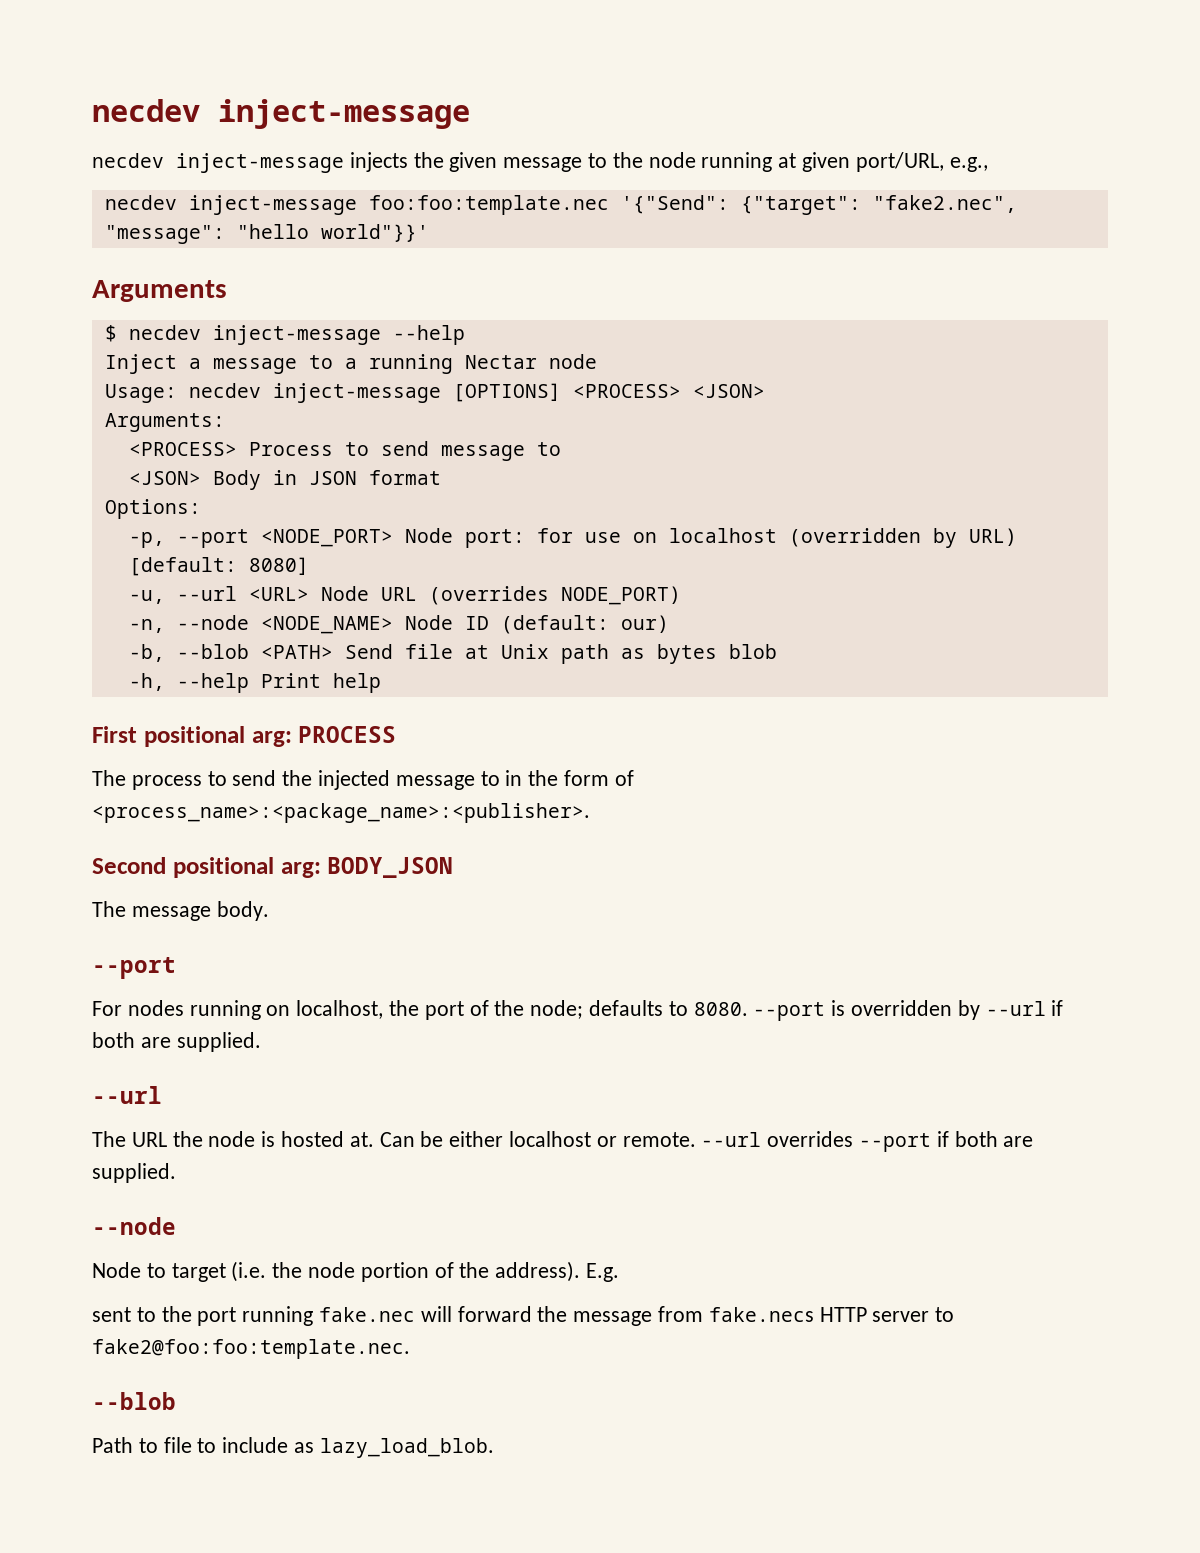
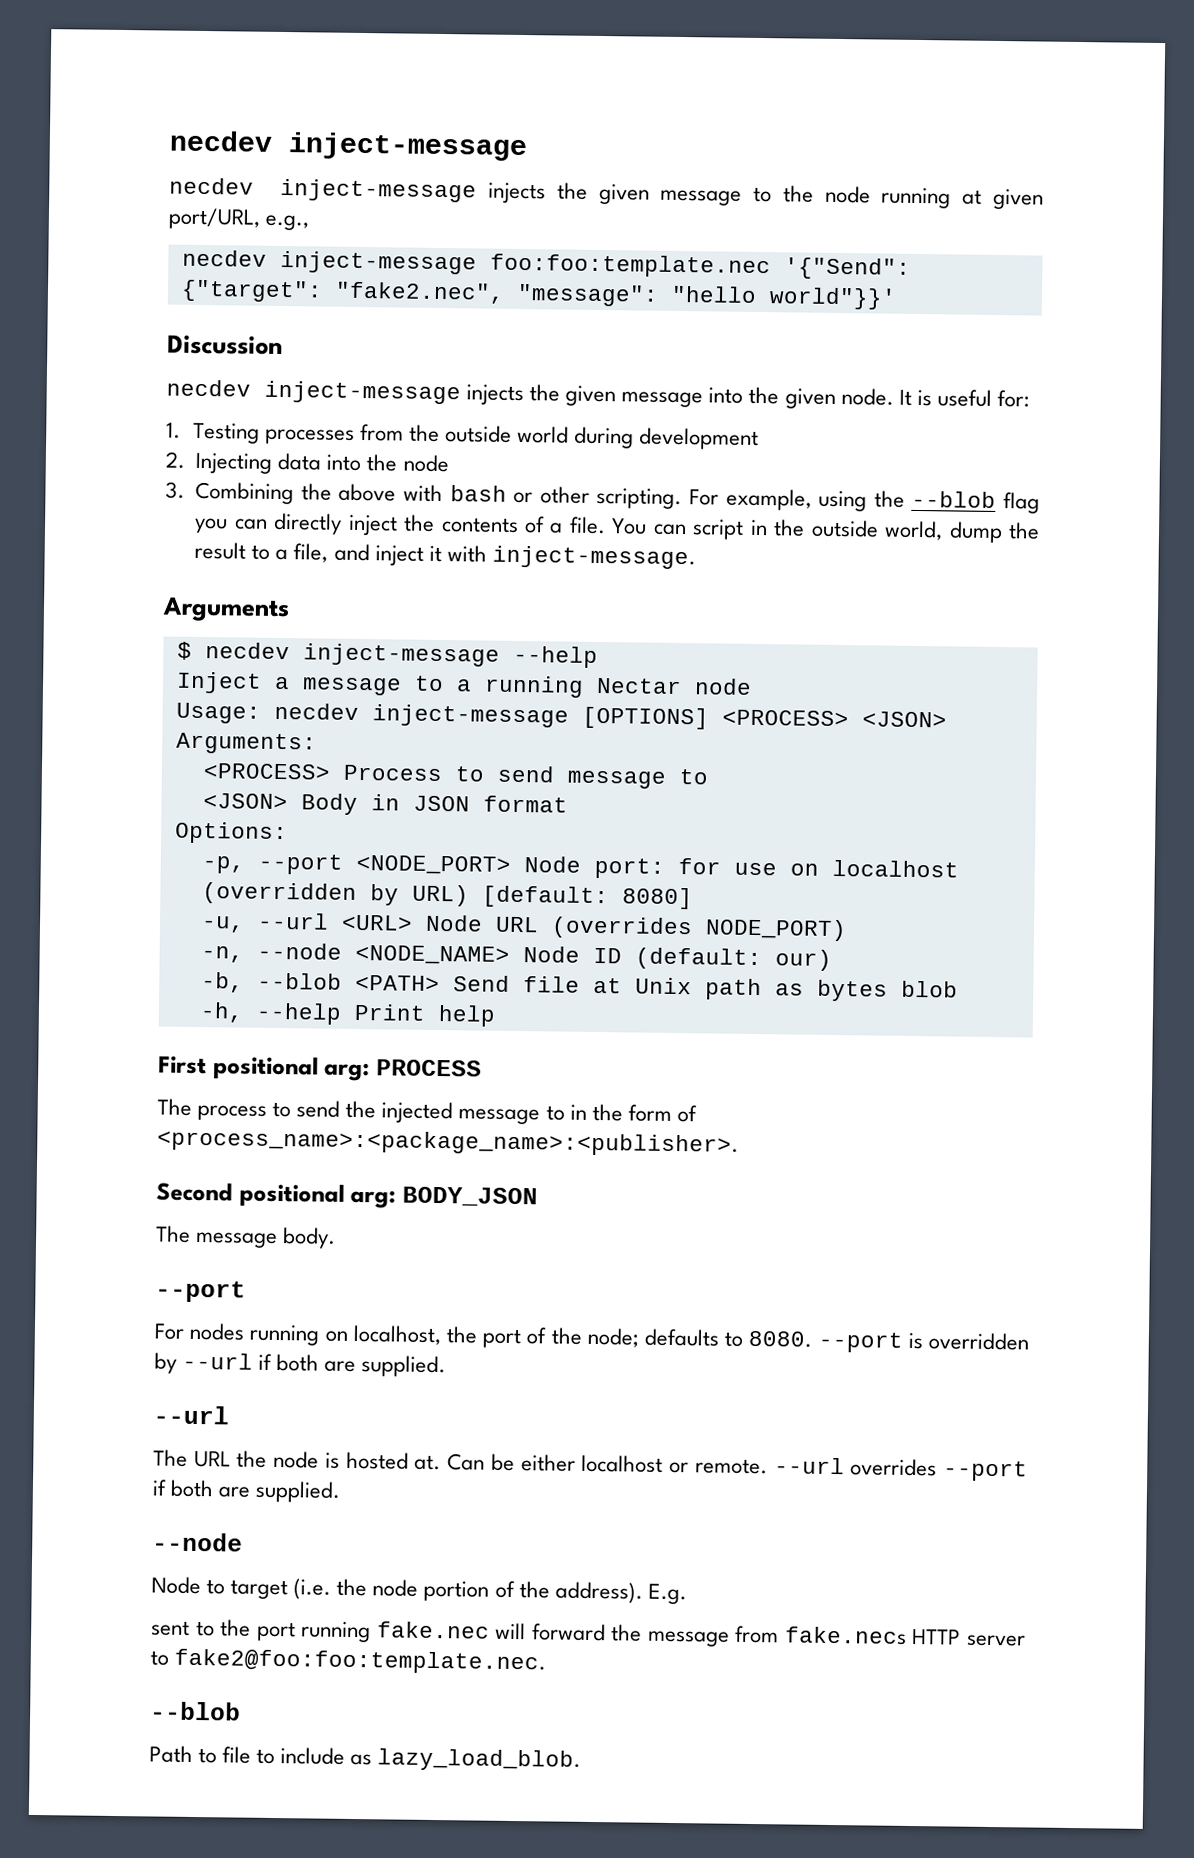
(429, 233) none -> [167,334,283,355] [166,379,1030,409] [166,422,760,450] [165,451,449,474] [165,481,1040,514] [194,512,1041,544] [194,541,696,570] // Discussion // necdev inject-message injects the given message into the given node. It is useful for: // 1. Testing processes from the outside world during development // 2. Injecting data into the node // 3. Combining the above with bash or other scripting. For example, using the --blob flag you can directly inject the contents of a file. You can script in the outside world, dump the result to a file, and inject it with inject-message.

